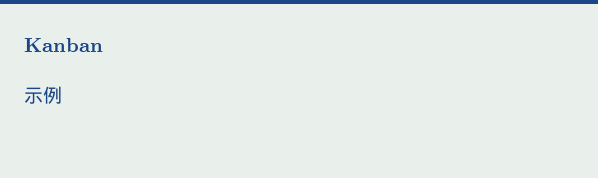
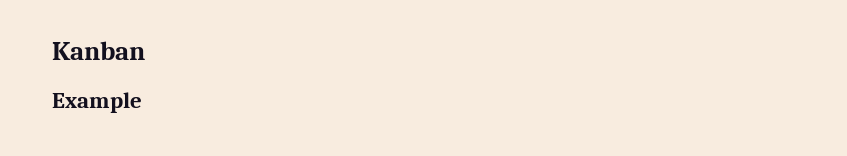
[24,86,62,104] 示例 -> [52,92,142,113] Example

